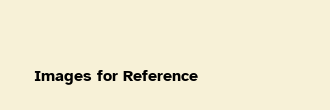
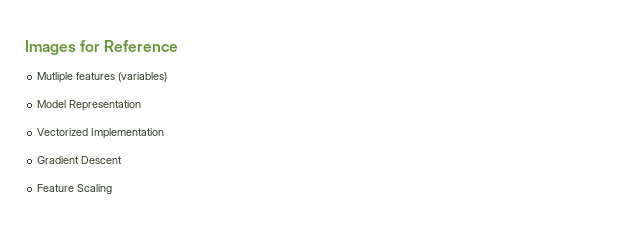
(198, 75) none -> [37,72,168,83] [37,100,142,111] [37,128,165,139] [37,156,123,164] [37,184,113,194] // Mutliple features (variables) // Model Representation // Vectorized Implementation // Gradient Descent // Feature Scaling

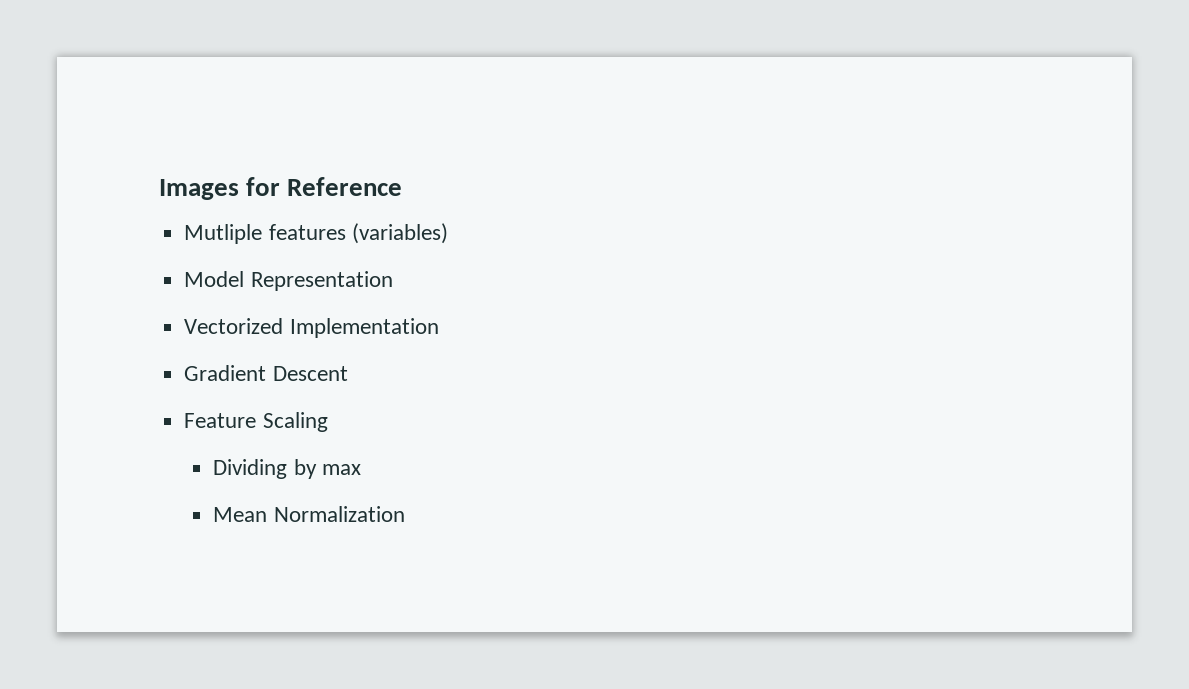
(113, 189) none -> [213,459,361,479] [213,506,405,522] // Dividing by max // Mean Normalization

